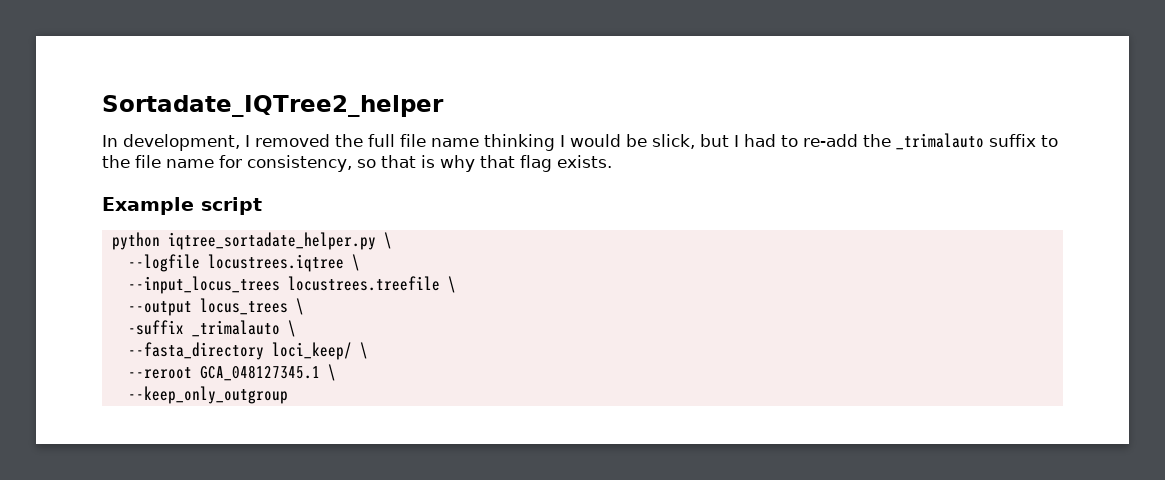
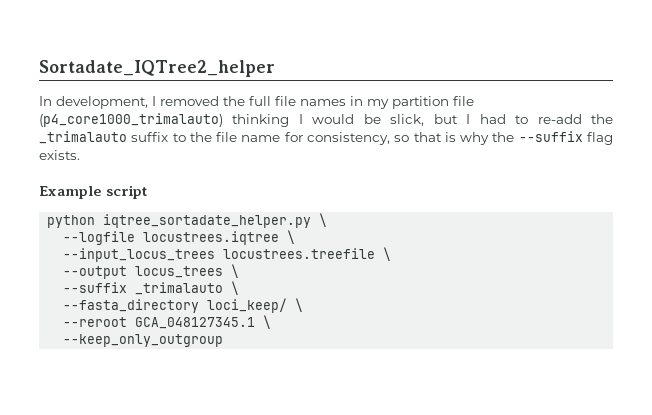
[431,138,479,147] name -> [300,96,474,109] [39,113,223,127] names in my partition file (p4_core1000_trimalauto)
[480,155,515,168] that -> [492,131,583,142] the --suffix
[127,320,184,335] -suffix -> [63,282,128,293] --suffix

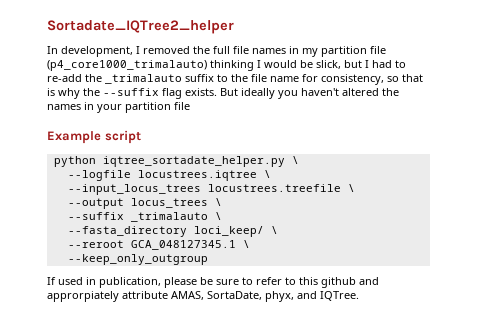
(80, 155) none -> [220,88,399,99] [47,102,190,113] But ideally you haven't altered the names in your partition file
(224, 340) none -> [47,277,379,288] [47,291,359,302] // If used in publication, please be sure to refer to this github and approrpiately attribute AMAS, SortaDate, phyx, and IQTree.

